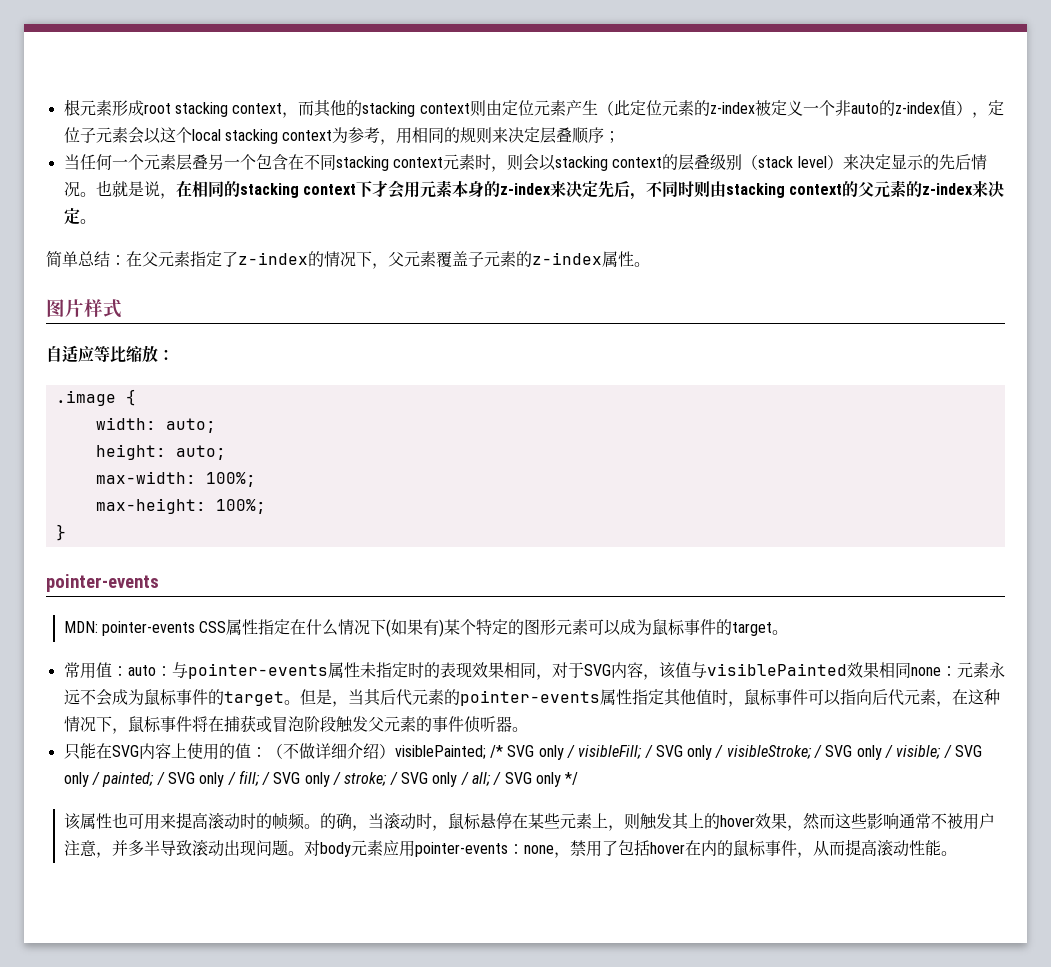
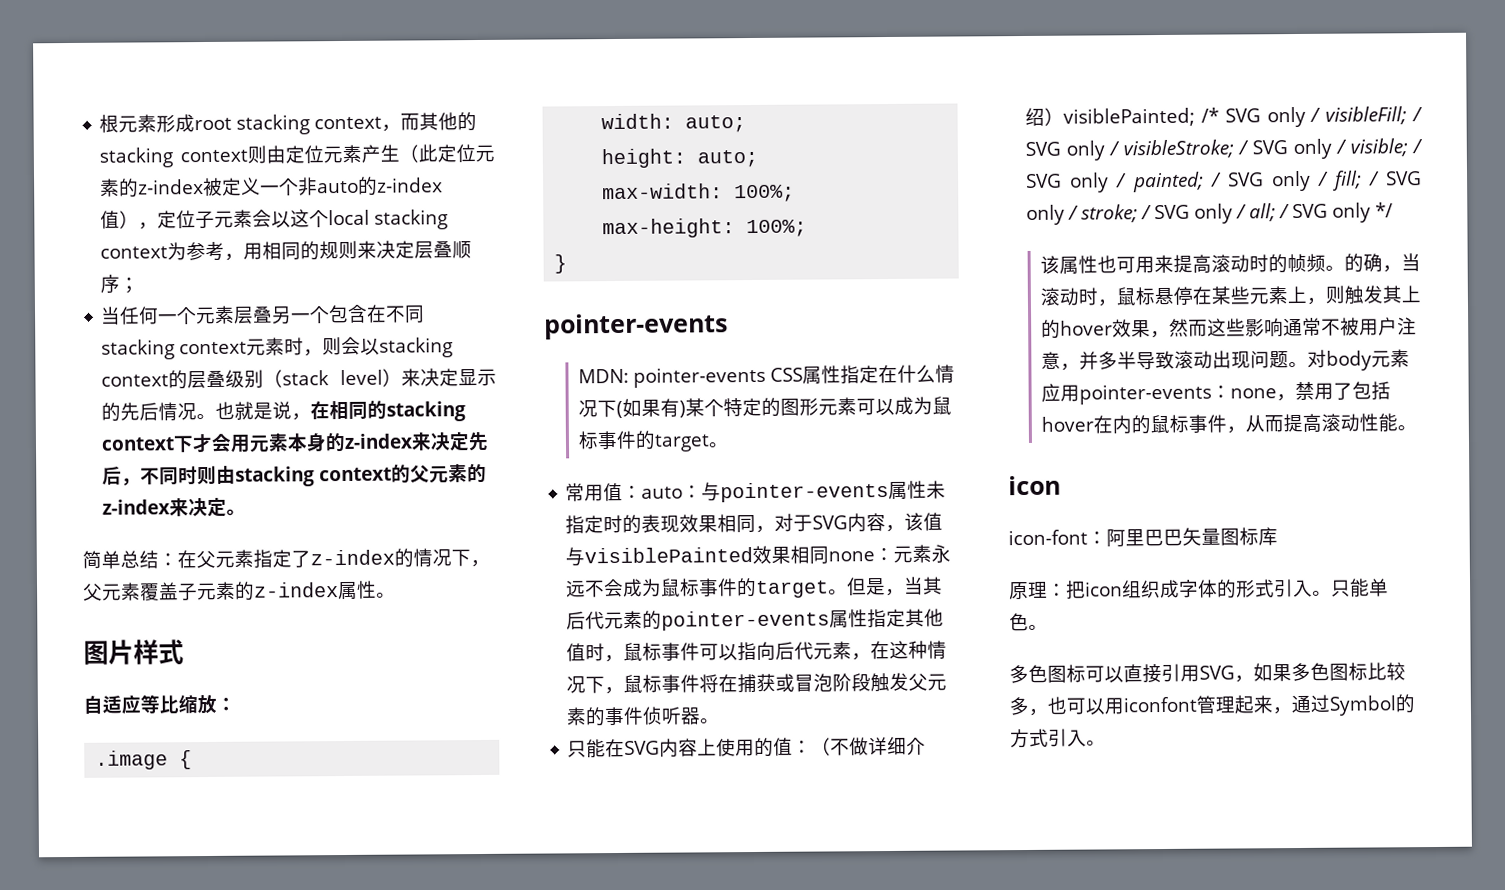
(957, 853) none -> [1008,475,1061,496] [1008,527,1278,548] [1009,578,1389,600] [1009,612,1048,632] [1009,662,1406,684] [1009,694,1415,716] [1010,728,1106,749] // icon // icon-font：阿里巴巴矢量图标库 // 原理：把icon组织成字体的形式引入。只能单色。 // 多色图标可以直接引用SVG，如果多色图标比较多，也可以用iconfont管理起来，通过Symbol的方式引入。

